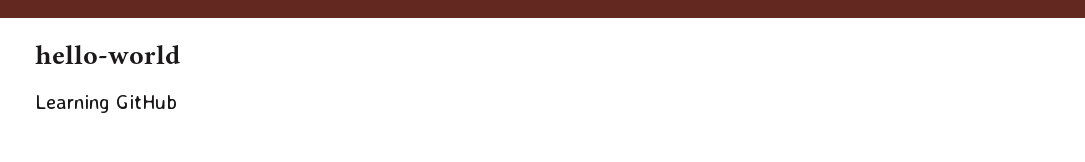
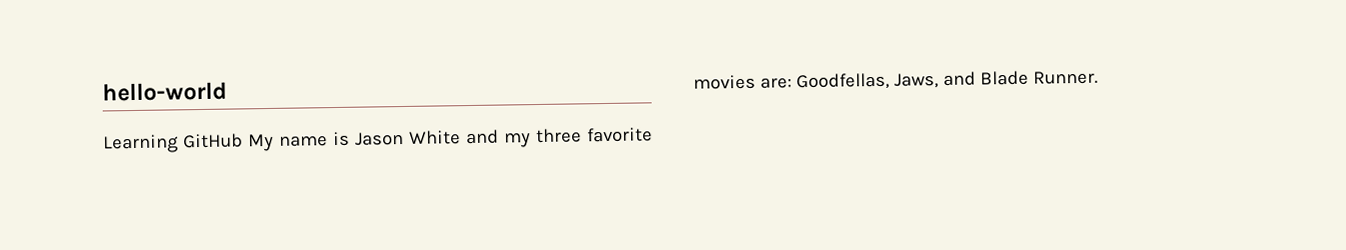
(177, 102) none -> [248,127,653,152] [693,70,1098,91] My name is Jason White and my three favorite movies are: Goodfellas, Jaws, and Blade Runner.

